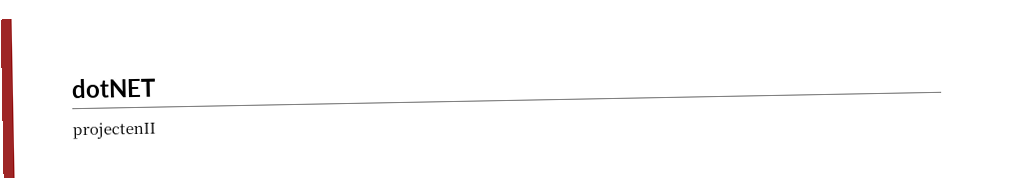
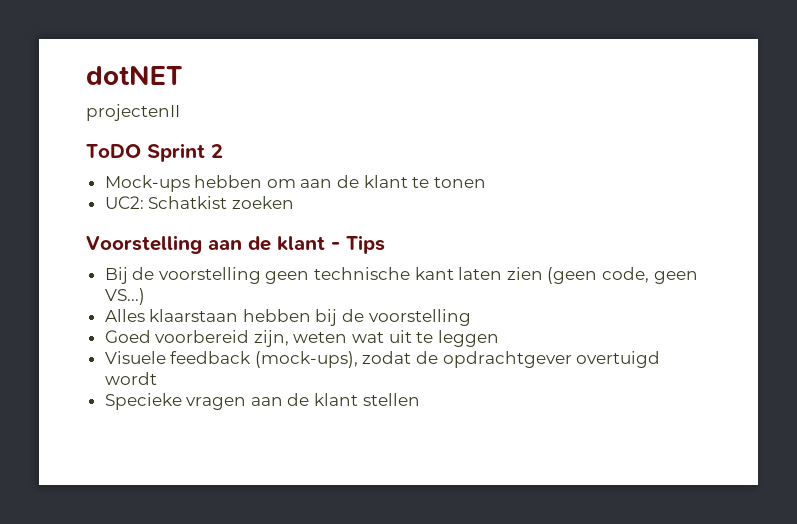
(156, 130) none -> [86,143,223,162] [104,175,486,192] [104,196,294,209] [86,235,385,254] [104,267,698,284] [104,288,145,305] [104,309,471,326] [104,330,499,347] [104,351,661,368] [104,372,157,385] [104,393,420,410] // ToDO Sprint 2 // Mock-ups hebben om aan de klant te tonen // UC2: Schatkist zoeken // Voorstelling aan de klant - Tips // Bij de voorstelling geen technische kant laten zien (geen code, geen VS...) // Alles klaarstaan hebben bij de voorstelling // Goed voorbereid zijn, weten wat uit te leggen // Visuele feedback (mock-ups), zodat de opdrachtgever overtuigd wordt // Specieke vragen aan de klant stellen

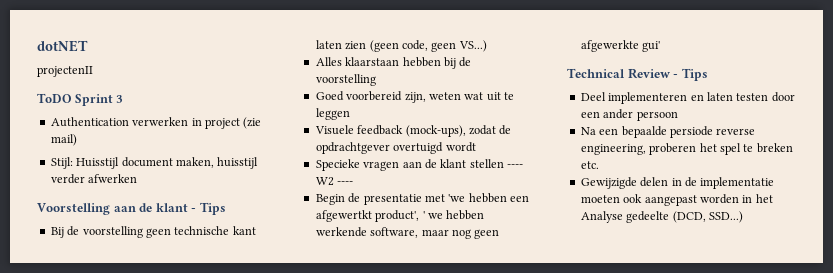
[211,144,223,158] [104,175,486,192] [104,196,294,209] 2 // Mock-ups hebben om aan de klant te tonen // UC2: Schatkist zoeken -> [116,95,124,103] [50,117,262,129] [50,134,77,146] [50,157,259,169] [50,174,138,184] 3 // Authentication verwerken in project (zie mail) // Stijl: Huisstijl document maken, huisstijl verder afwerken
(420, 399) none -> [507,164,523,168] [315,177,354,186] [315,193,529,205] [315,210,485,222] [315,227,500,239] [580,40,661,52] [567,68,708,81] [580,92,795,104] [580,109,678,121] [580,126,756,138] [580,143,793,155] [580,161,599,169] [580,177,775,189] [580,194,773,206] [580,211,743,223] ---- W2 ---- // Begin de presentatie met 'we hebben een afgewertkt product', ' we hebben werkende software, maar nog geen afgewerkte gui' // Technical Review - Tips // Deel implementeren en laten testen door een ander persoon // Na een bepaalde persiode reverse engineering, proberen het spel te breken etc. // Gewijzigde delen in de implementatie moeten ook aangepast worden in het Analyse gedeelte (DCD, SSD...)

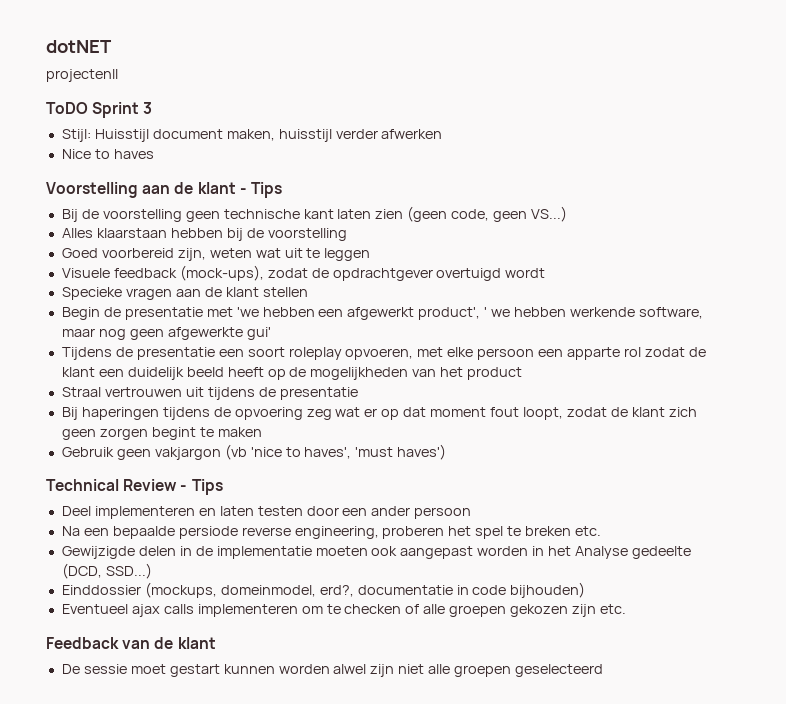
[50,117,262,129] [50,134,77,146] // Authentication verwerken in project (zie mail) -> (153, 108) none
(138, 178) none -> [61,149,154,159] // Nice to haves
[507,164,523,168] [315,177,354,186] ---- W2 ---- -> (308, 292) none
[315,210,372,222] afgewertkt -> [347,307,415,320] afgewerkt
(661, 46) none -> [61,347,706,360] [61,367,523,380] [61,387,358,400] [61,407,697,420] [61,427,262,440] [61,444,447,460] // Tijdens de presentatie een soort roleplay opvoeren, met elke persoon een apparte rol zodat de klant een duidelijk beeld heeft op de mogelijkheden van het product // Straal vertrouwen uit tijdens de presentatie // Bij haperingen tijdens de opvoering zeg wat er op dat moment fout loopt, zodat de klant zich geen zorgen begint te maken // Gebruik geen vakjargon (vb 'nice to haves', 'must haves')
(743, 217) none -> [61,582,586,598] [61,604,626,617] [46,637,216,649] [61,664,604,677] // Einddossier (mockups, domeinmodel, erd?, documentatie in code bijhouden) // Eventueel ajax calls implementeren om te checken of alle groepen gekozen zijn etc. // Feedback van de klant // De sessie moet gestart kunnen worden alwel zijn niet alle groepen geselecteerd

